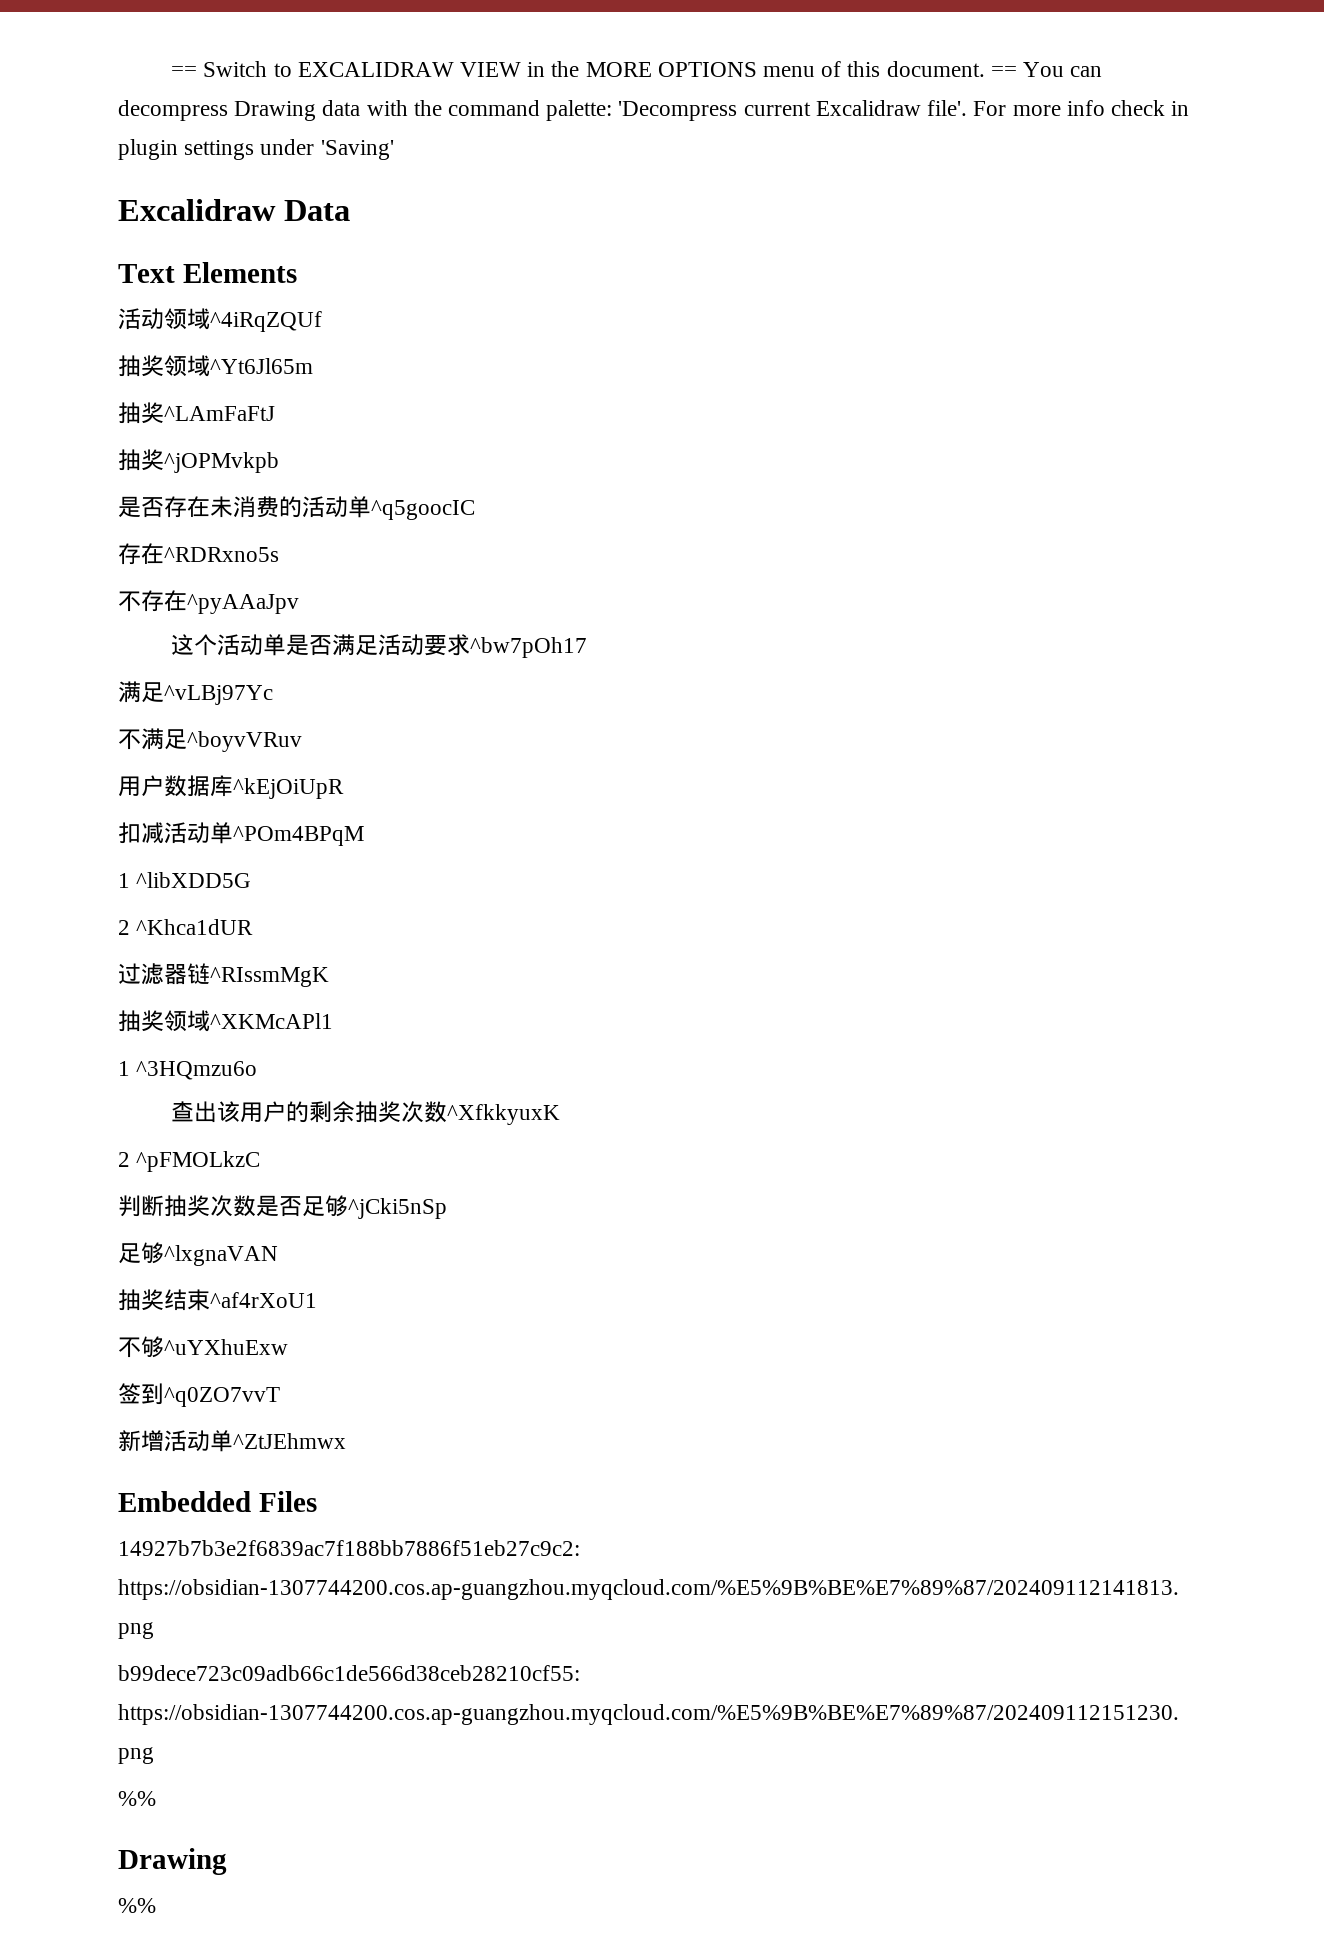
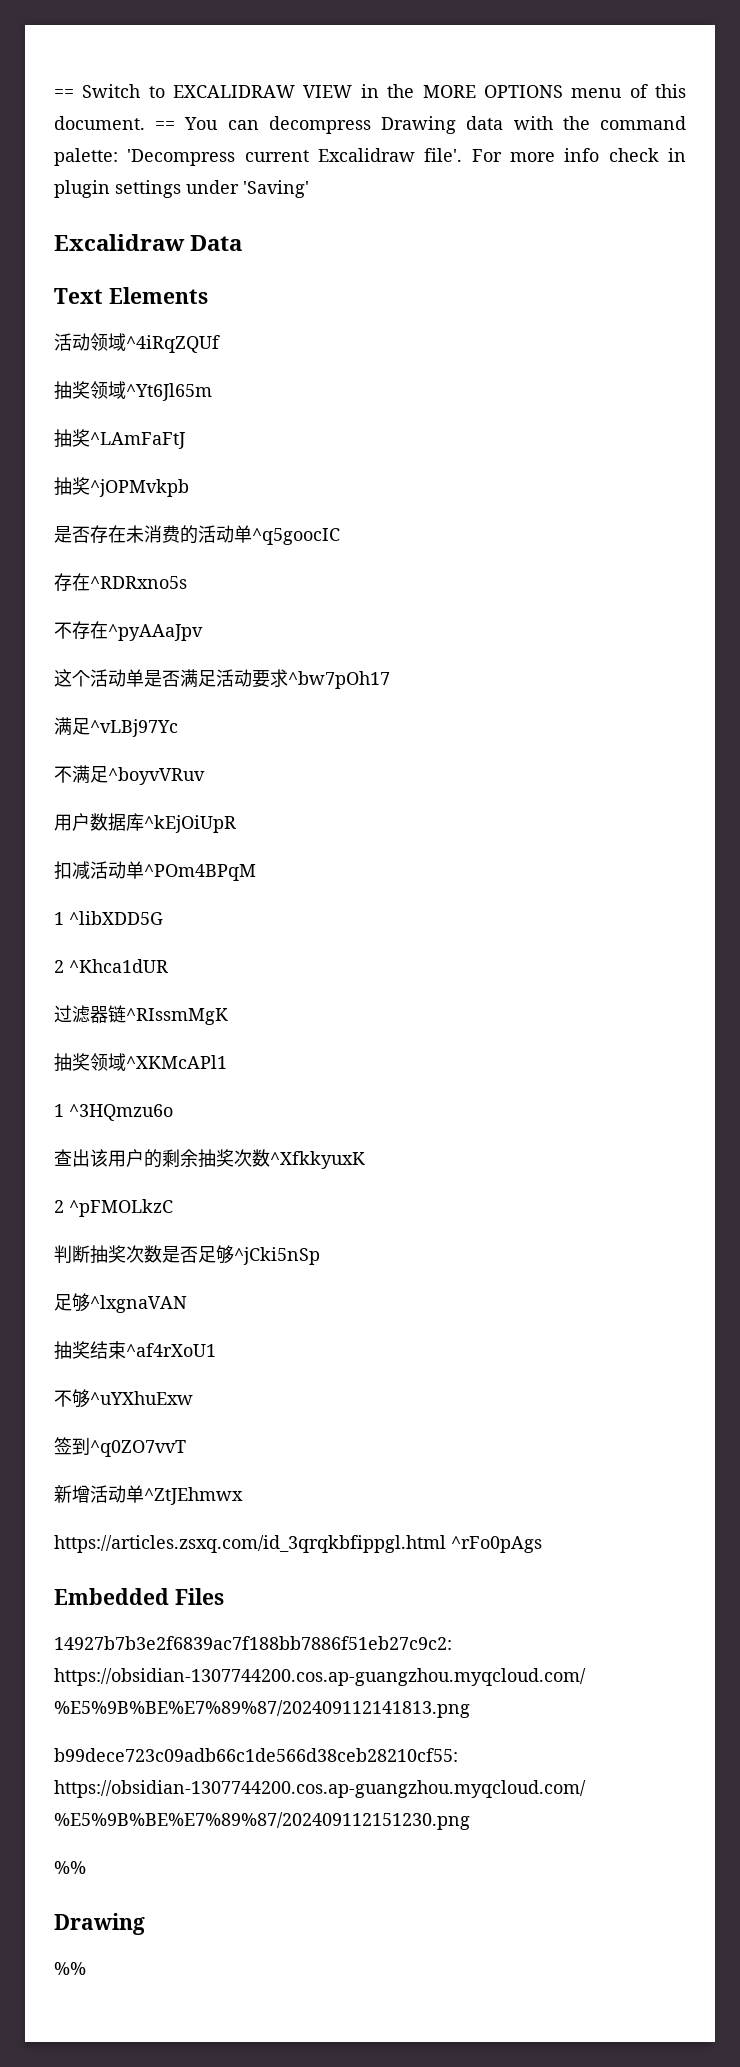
(346, 1441) none -> [54,1535,542,1553] // https://articles.zsxq.com/id_3qrqkbfippgl.html ^rFo0pAgs

